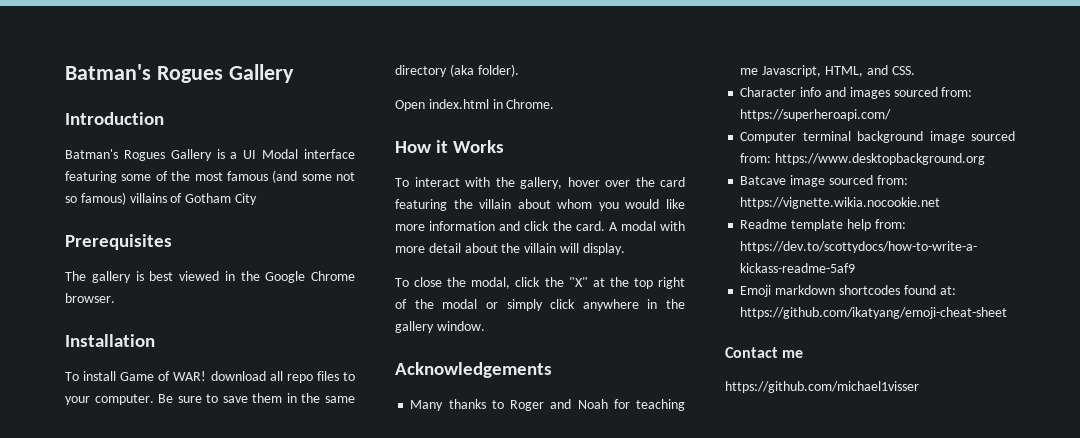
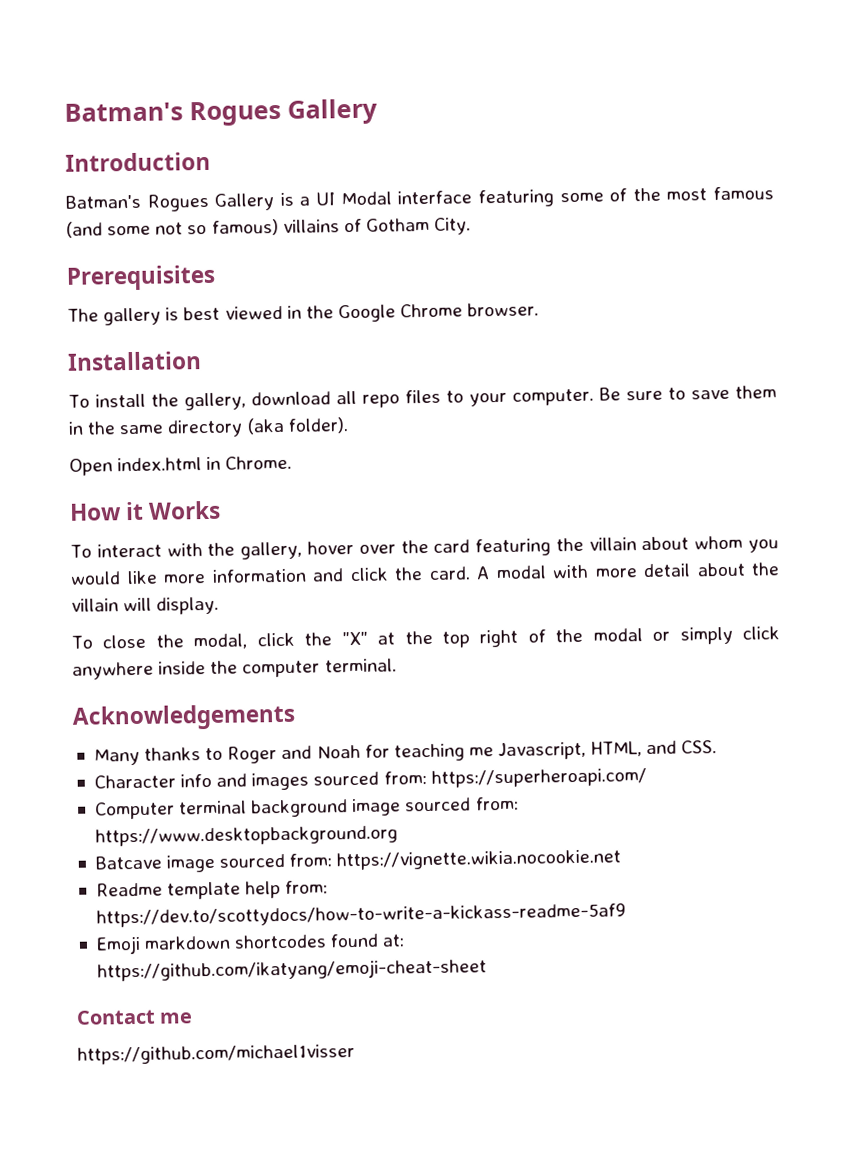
[234,193,257,205] City -> [434,217,472,235] City.
[120,371,207,381] Game of WAR! -> [150,392,246,411] the gallery,
[647,299,685,309] [395,321,485,333] in the gallery window. -> [158,658,397,678] inside the computer terminal.

